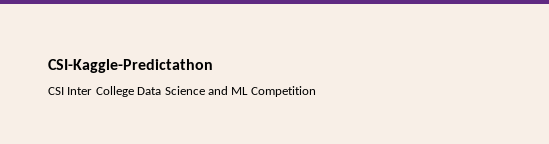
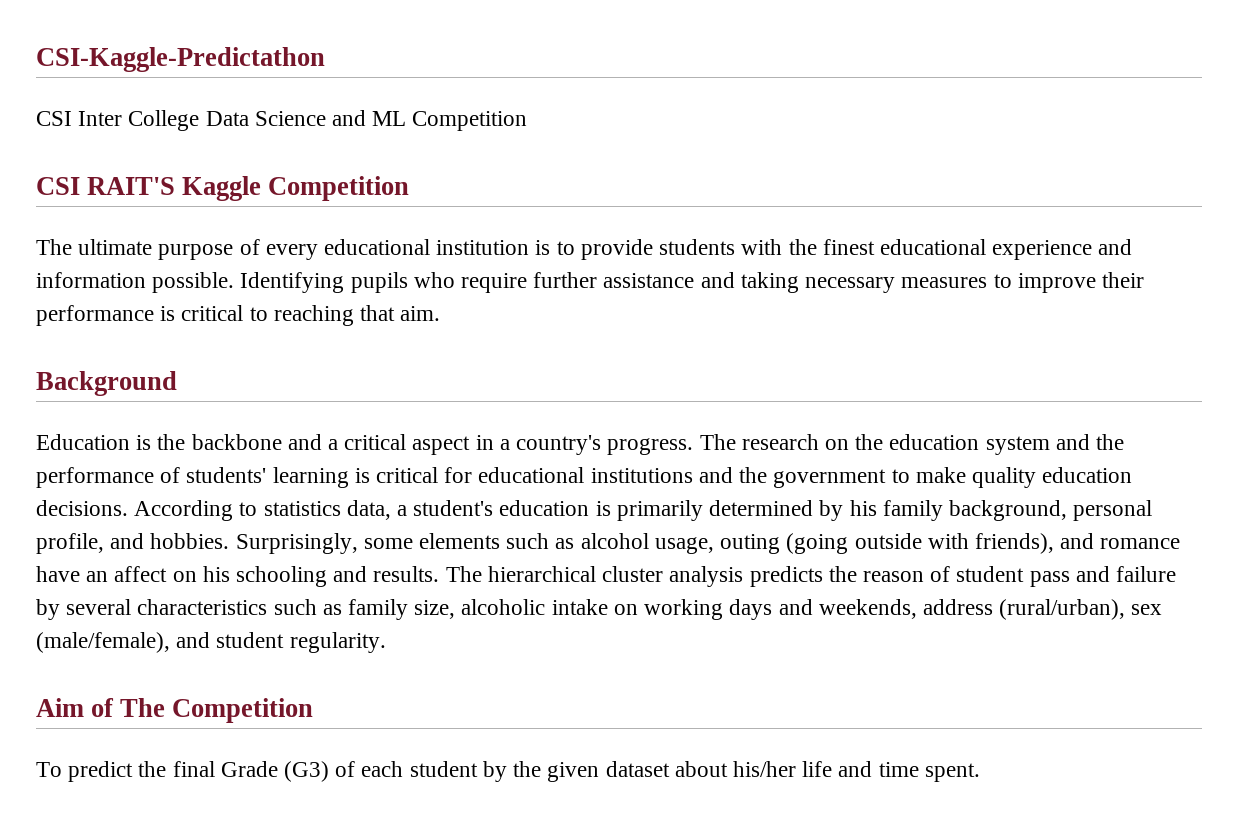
(316, 91) none -> [36,176,410,201] [36,239,1133,260] [36,272,1144,293] [36,305,441,326] [36,371,177,396] [36,434,1124,455] [36,467,1133,488] [36,500,1153,521] [36,533,1181,554] [36,566,1176,587] [36,599,1163,620] [36,632,386,653] [36,698,314,723] [36,761,980,782] // CSI RAIT'S Kaggle Competition // The ultimate purpose of every educational institution is to provide students with the finest educational experience and information possible. Identifying pupils who require further assistance and taking necessary measures to improve their performance is critical to reaching that aim. // Background // Education is the backbone and a critical aspect in a country's progress. The research on the education system and the performance of students' learning is critical for educational institutions and the government to make quality education decisions. According to statistics data, a student's education is primarily determined by his family background, personal profile, and hobbies. Surprisingly, some elements such as alcohol usage, outing (going outside with friends), and romance have an affect on his schooling and results. The hierarchical cluster analysis predicts the reason of student pass and failure by several characteristics such as family size, alcoholic intake on working days and weekends, address (rural/urban), sex (male/female), and student regularity. // Aim of The Competition // To predict the final Grade (G3) of each student by the given dataset about his/her life and time spent.

